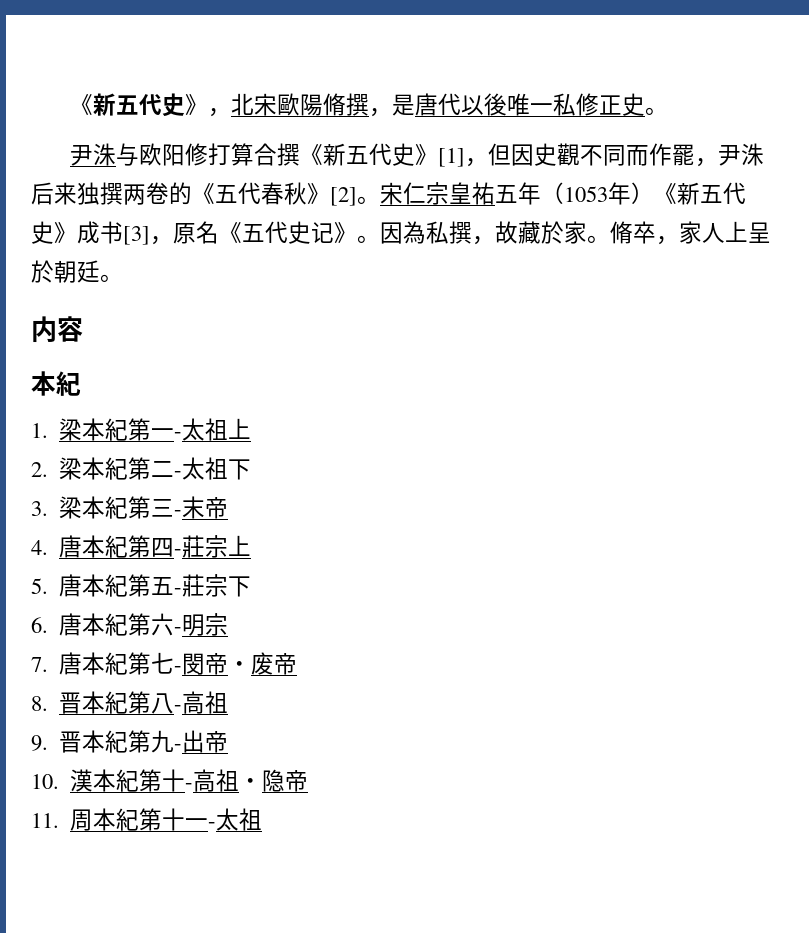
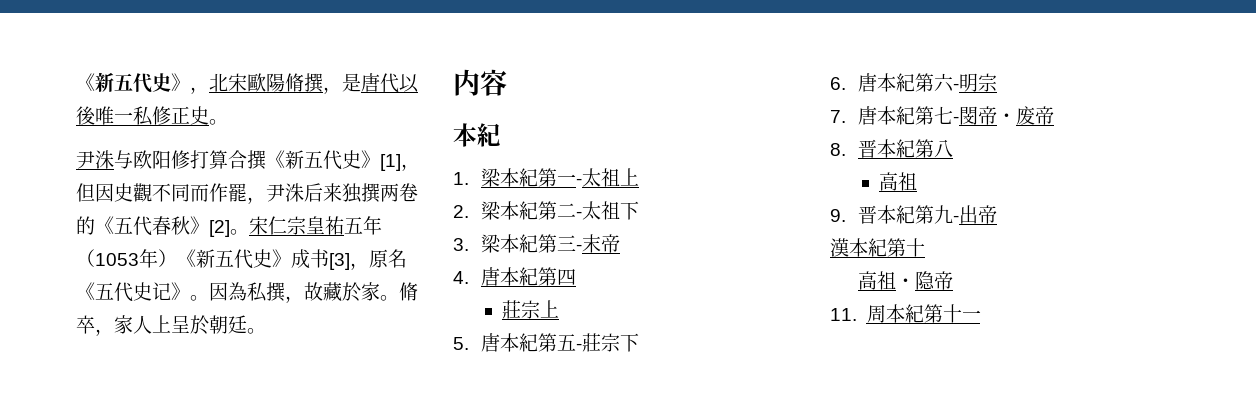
[174,549,183,555] - -> (577, 277) //
[174,705,183,711] - -> (954, 148) //
[31,774,59,789] 10. -> (998, 214) none
[185,783,194,789] - -> (925, 247) //
[208,808,263,831] -太祖 -> (981, 315) none

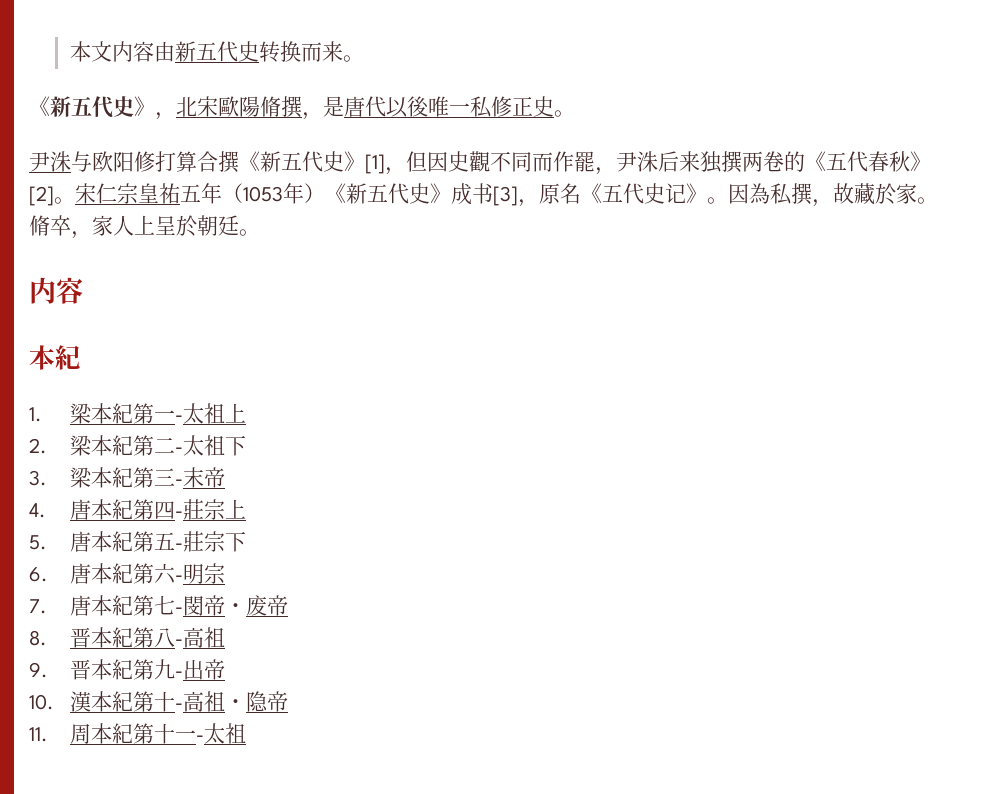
(76, 82) none -> [70,41,365,63] 本文内容由新五代史转换而来。 //
(577, 277) // -> [175,511,184,517] -
(954, 148) // -> [175,639,184,645] -
(998, 214) none -> [29,694,54,710] 10.
(925, 247) // -> [175,703,184,709] -
(981, 315) none -> [196,723,247,744] -太祖

